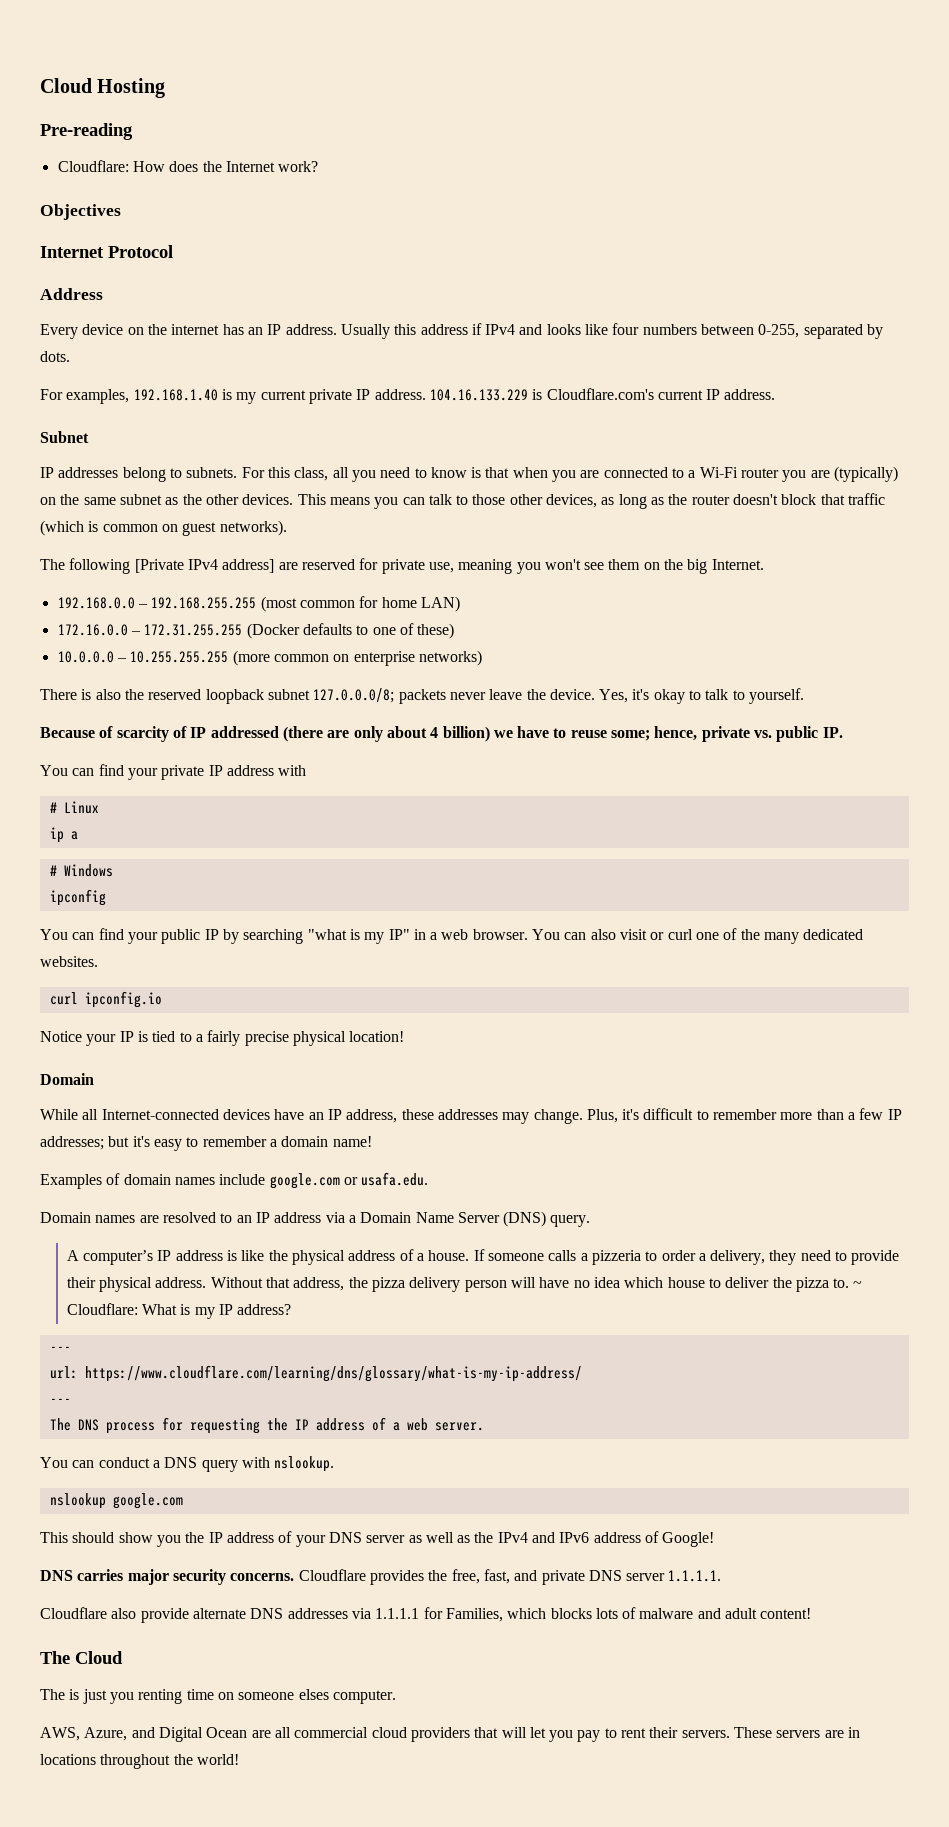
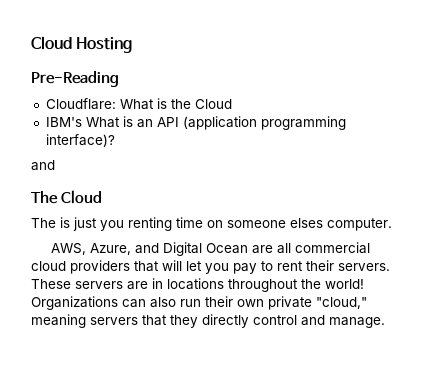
[40,123,133,140] [57,160,319,172] [40,204,121,220] [40,245,173,258] [40,288,103,300] [40,323,884,339] [40,351,70,362] [40,388,776,404] [40,431,89,443] [40,466,899,482] [40,493,886,509] [40,520,287,536] [40,558,764,574] [57,596,460,612] [57,623,455,639] [57,650,482,666] [40,688,805,704] [40,726,843,742] [40,764,307,780] [49,801,99,814] [49,827,78,843] [49,864,113,877] [49,889,106,906] [40,928,864,944] [40,956,98,967] [49,991,162,1008] [40,1030,405,1046] [40,1073,94,1085] [40,1108,902,1124] [40,1136,372,1151] [40,1172,429,1189] [40,1211,591,1227] [66,1249,900,1265] [66,1277,863,1292] [66,1303,292,1319] [49,1346,71,1352] [49,1365,582,1382] [49,1398,71,1404] [49,1417,484,1434] [40,1456,335,1472] [49,1493,183,1509] [40,1531,715,1547] [40,1569,722,1585] [40,1607,812,1623] Pre-reading // Cloudflare: How does the Internet work? // Objectives // Internet Protocol // Address // Every device on the internet has an IP address. Usually this address if IPv4 and looks like four numbers between 0-255, separated by dots. // For examples, 192.168.1.40 is my current private IP address. 104.16.133.229 is Cloudflare.com's current IP address. // Subnet // IP addresses belong to subnets. For this class, all you need to know is that when you are connected to a Wi-Fi router you are (typically) on the same subnet as the other devices. This means you can talk to those other devices, as long as the router doesn't block that traffic (which is common on guest networks). // The following [Private IPv4 address] are reserved for private use, meaning you won't see them on the big Internet. // 192.168.0.0 – 192.168.255.255 (most common for home LAN) // 172.16.0.0 – 172.31.255.255 (Docker defaults to one of these) // 10.0.0.0 – 10.255.255.255 (more common on enterprise networks) // There is also the reserved loopback subnet 127.0.0.0/8; packets never leave the device. Yes, it's okay to talk to yourself. // Because of scarcity of IP addressed (there are only about 4 billion) we have to reuse some; hence, private vs. public IP. // You can find your private IP address with // # Linux // ip a // # Windows // ipconfig // You can find your public IP by searching "what is my IP" in a web browser. You can also visit or curl one of the many dedicated websites. // curl ipconfig.io // Notice your IP is tied to a fairly precise physical location! // Domain // While all Internet-connected devices have an IP address, these addresses may change. Plus, it's difficult to remember more than a few IP addresses; but it's easy to remember a domain name! // Examples of domain names include google.com or usafa.edu. // Domain names are resolved to an IP address via a Domain Name Server (DNS) query. // A computer’s IP address is like the physical address of a house. If someone calls a pizzeria to order a delivery, they need to provide their physical address. Without that address, the pizza delivery person will have no idea which house to deliver the pizza to. ~ Cloudflare: What is my IP address? // --- // url: https://www.cloudflare.com/learning/dns/glossary/what-is-my-ip-address/ // --- // The DNS process for requesting the IP address of a web server. // You can conduct a DNS query with nslookup. // nslookup google.com // This should show you the IP address of your DNS server as well as the IPv4 and IPv6 address of Google! // DNS carries major security concerns. Cloudflare provides the free, fast, and private DNS server 1.1.1.1. // Cloudflare also provide alternate DNS addresses via 1.1.1.1 for Families, which blocks lots of malware and adult content! -> [31,71,119,87] [45,98,232,110] [45,116,346,130] [45,134,115,147] [31,160,55,171] Pre-Reading // Cloudflare: What is the Cloud // IBM's What is an API (application programming interface)? // and
(239, 1759) none -> [31,296,367,310] [31,314,385,328] Organizations can also run their own private "cloud," meaning servers that they directly control and manage.

